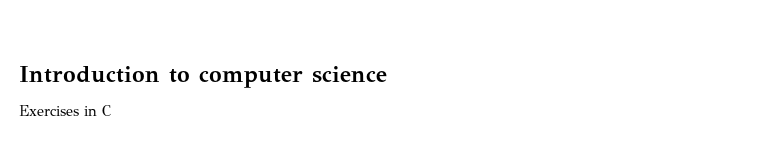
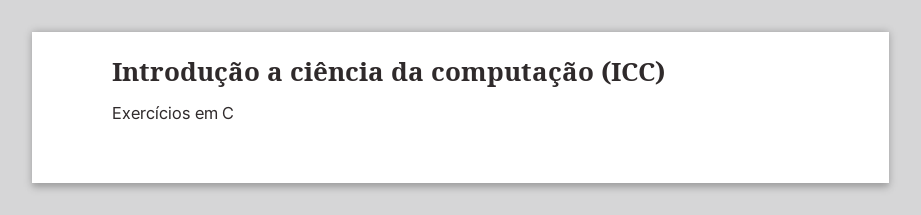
[19,66,387,88] [19,105,97,116] Introduction to computer science // Exercises in -> [112,60,666,87] [112,106,218,120] Introdução a ciência da computação (ICC) // Exercícios em

